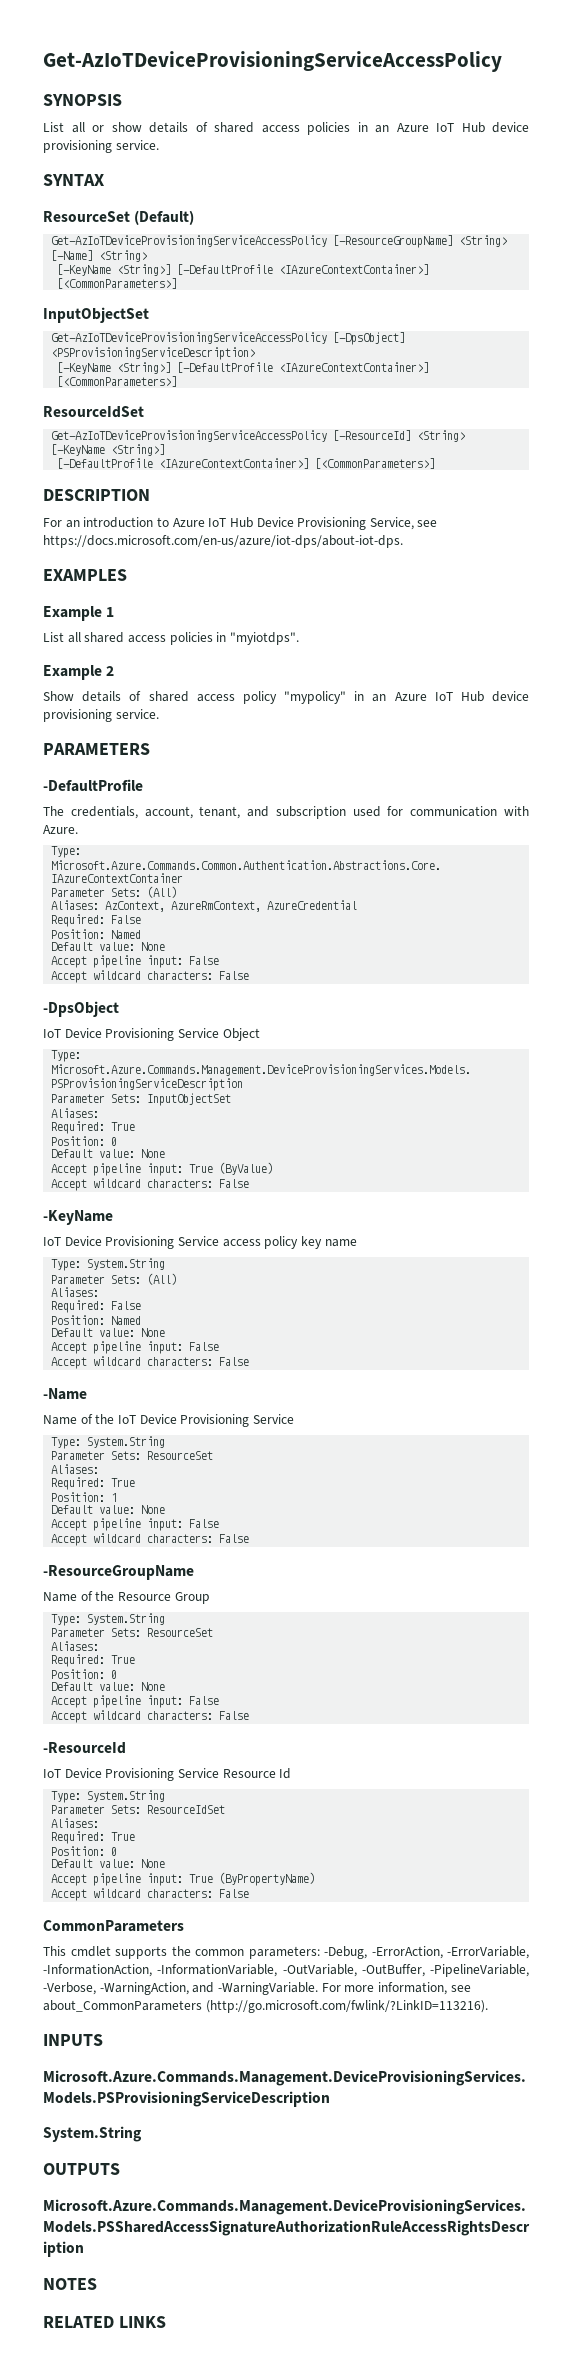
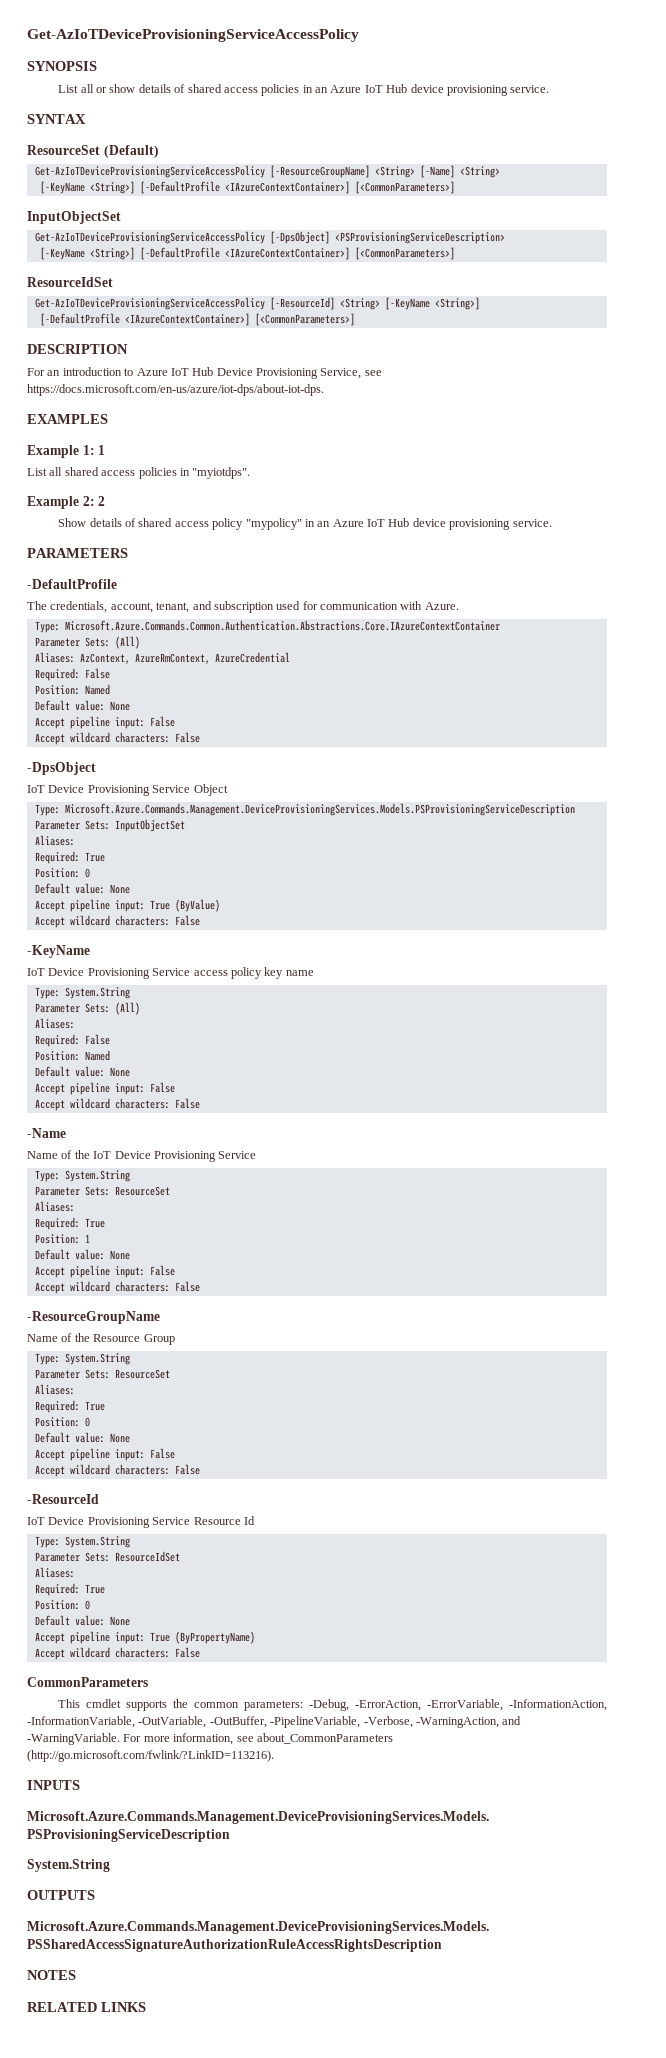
(102, 613) none -> [82,445,95,455] 1:
(102, 672) none -> [82,496,95,506] 2:

